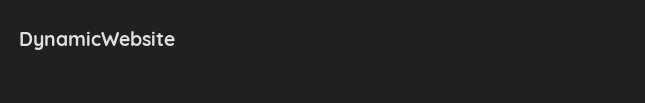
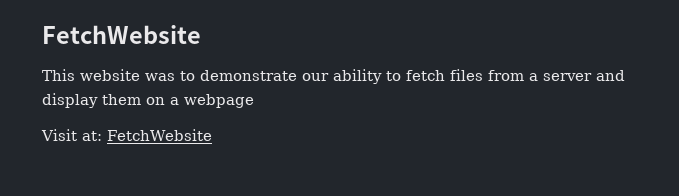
[19,31,175,50] DynamicWebsite -> [42,25,201,44] [42,69,625,84] [42,93,254,108] [41,129,212,141] FetchWebsite // This website was to demonstrate our ability to fetch files from a server and display them on a webpage // Visit at: FetchWebsite

